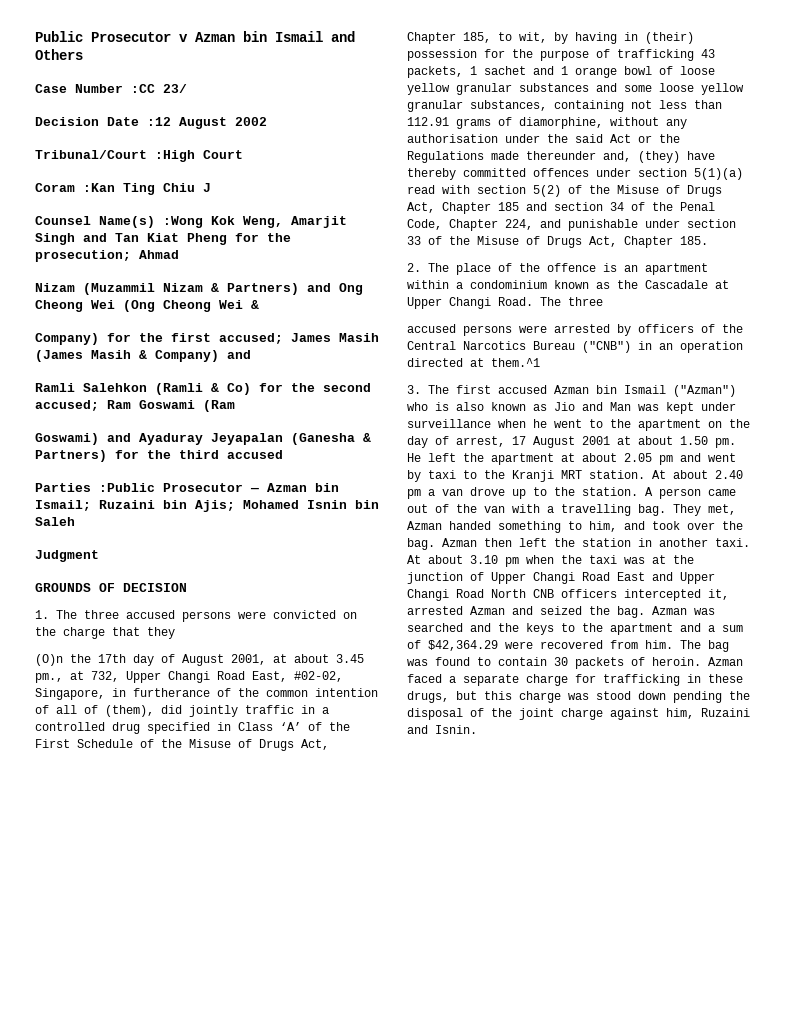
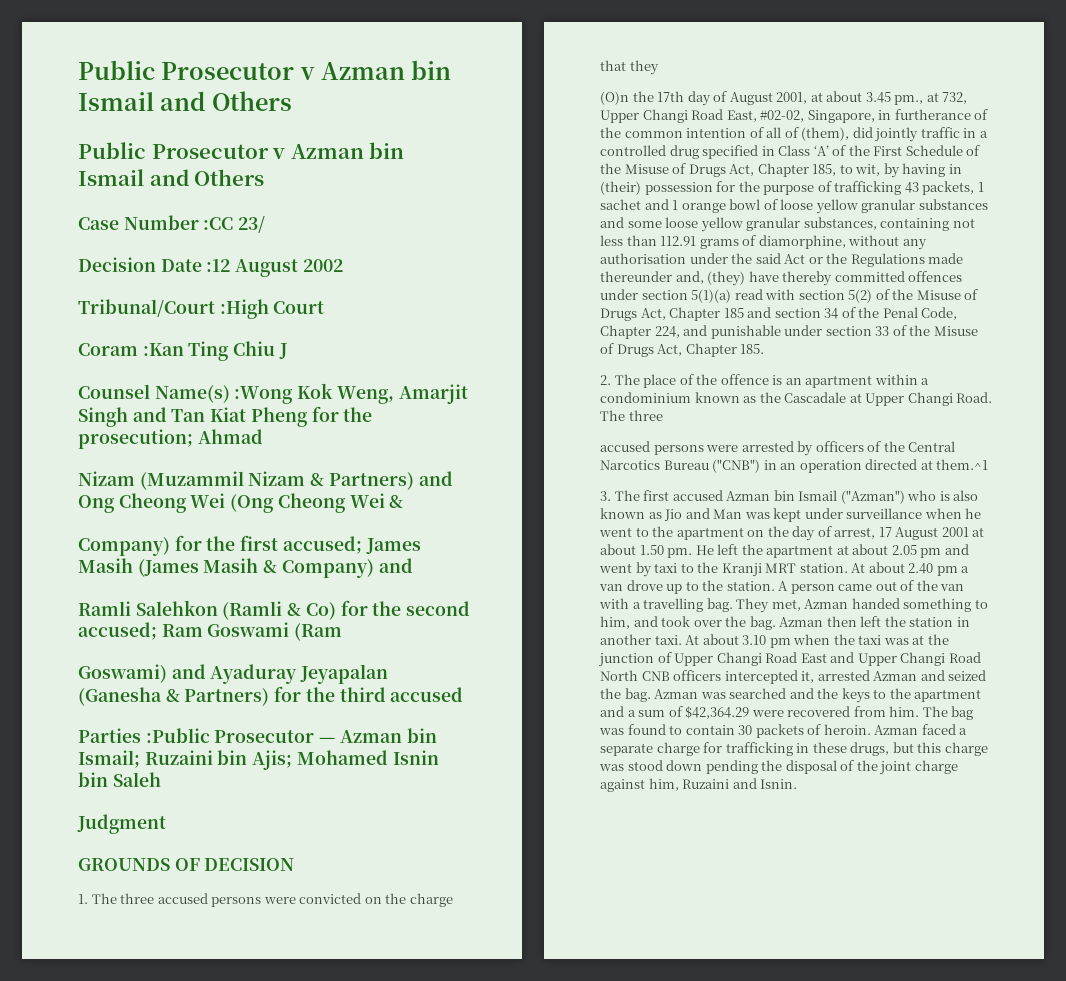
[35,31,355,42] [35,49,83,60] Public Prosecutor v Azman bin Ismail and Others -> [78,60,452,80] [78,91,292,111] [78,142,405,159] [78,169,265,186] Public Prosecutor v Azman bin Ismail and Others // Public Prosecutor v Azman bin Ismail and Others

